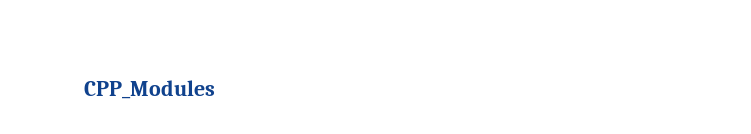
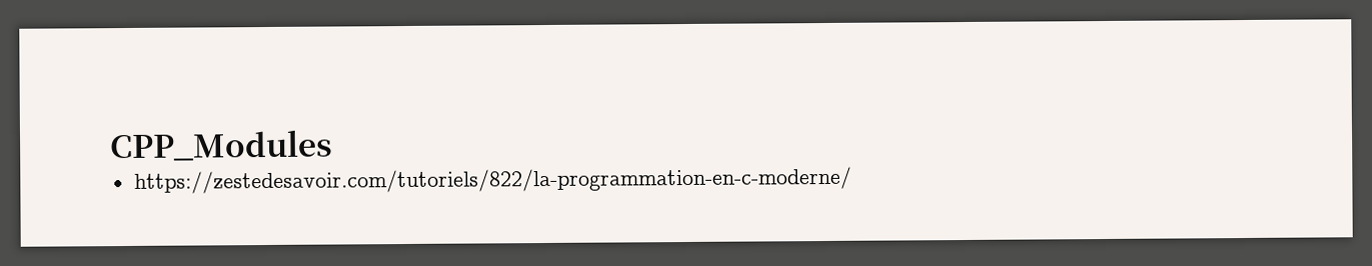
(215, 89) none -> [133,166,852,194] // https://zestedesavoir.com/tutoriels/822/la-programmation-en-c-moderne/

